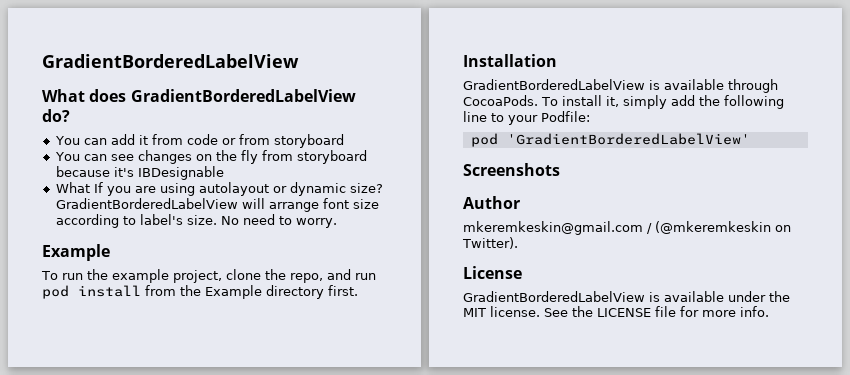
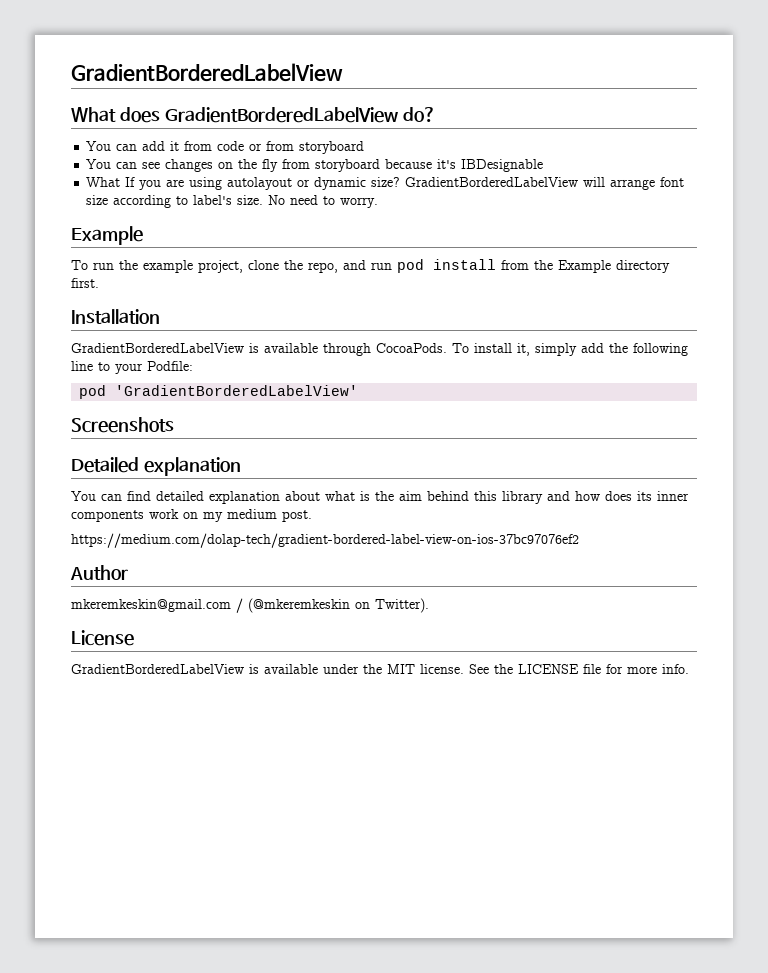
(560, 169) none -> [71,457,241,476] [71,491,689,504] [71,509,312,522] [71,533,579,548] // Detailed explanation // You can find detailed explanation about what is the aim behind this library and how does its inner components work on my medium post. // https://medium.com/dolap-tech/gradient-bordered-label-view-on-ios-37bc97076ef2

